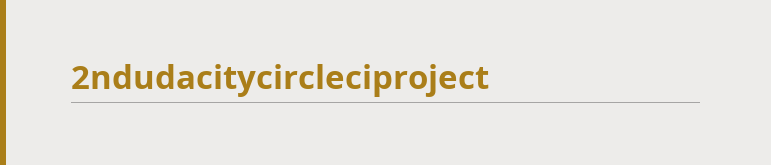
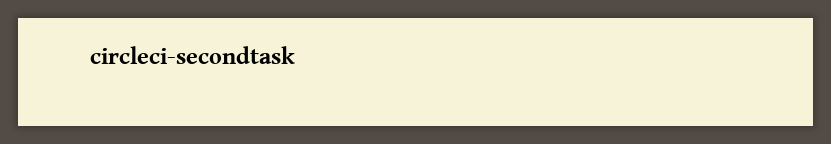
[71,64,489,97] 2ndudacitycircleciproject -> [90,46,295,64] circleci-secondtask

